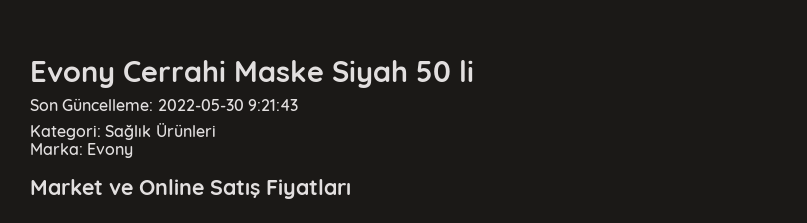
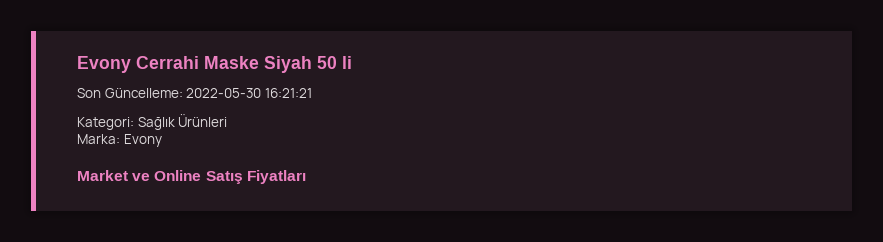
[247,99,298,111] 9:21:43 -> [264,88,312,98] 16:21:21

